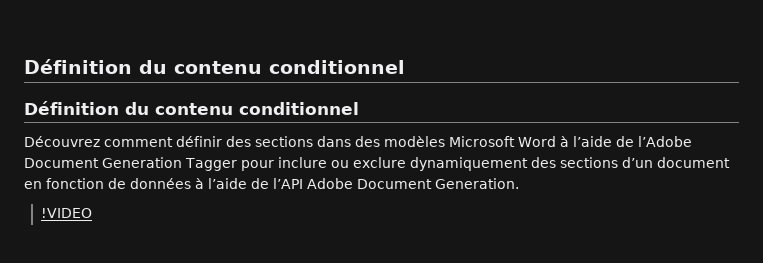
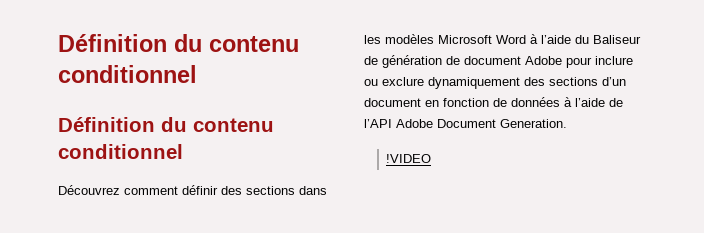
[355,136,380,147] des -> [364,35,381,44] les
[616,136,692,147] [24,157,237,171] de l’Adobe Document Generation Tagger -> [575,35,641,44] [364,55,562,68] du Baliseur de génération de document Adobe

